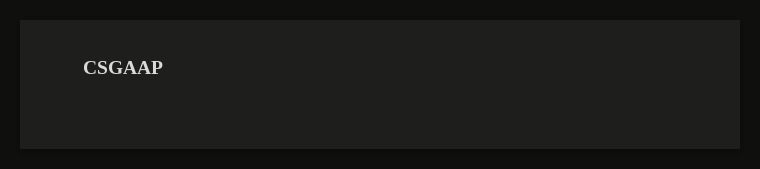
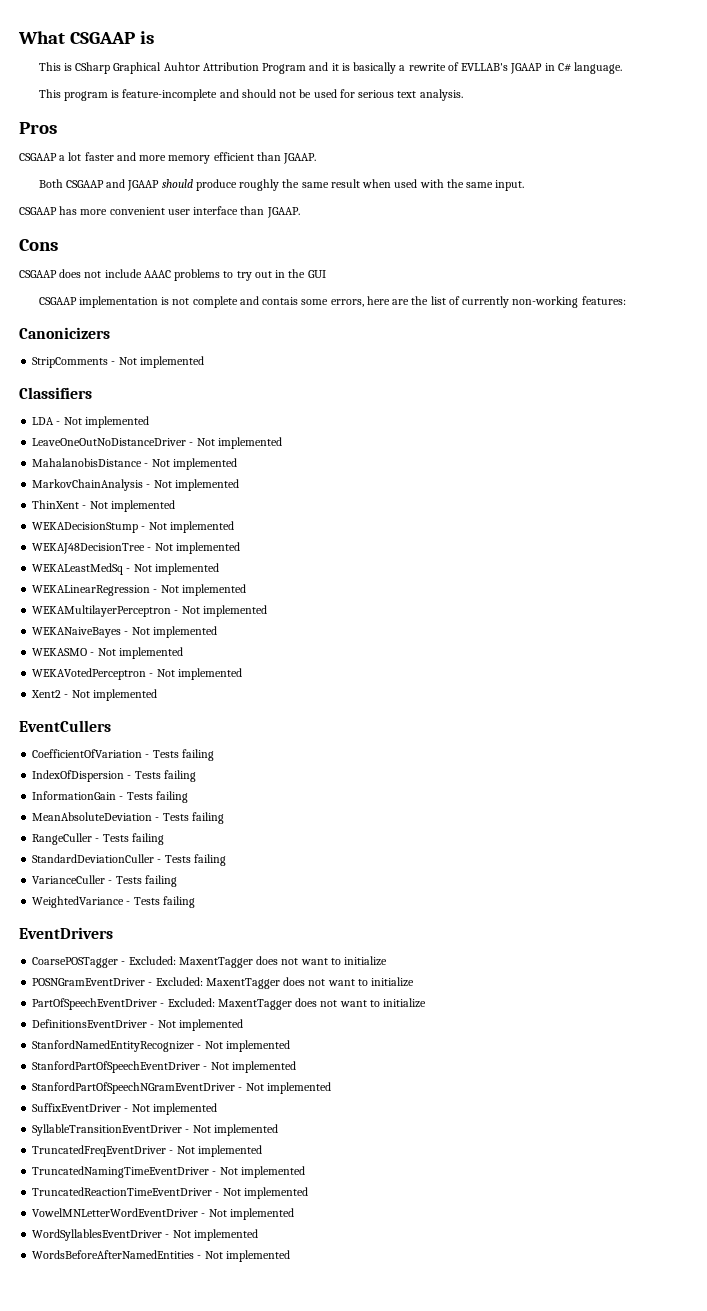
[83,61,163,74] CSGAAP -> [18,31,154,44] [38,62,623,74] [38,89,463,101] [19,122,57,134] [19,152,317,164] [38,179,525,191] [19,206,300,218] [19,239,58,251] [19,269,326,281] [38,296,626,308] [19,327,110,339] [32,356,204,368] [19,387,92,399] [32,416,149,428] [32,437,282,449] [32,458,237,470] [32,479,239,491] [32,500,175,512] [32,521,234,533] [32,542,240,554] [32,563,219,575] [32,584,246,596] [32,605,267,617] [32,626,217,638] [32,647,183,659] [32,668,242,680] [31,689,157,701] [19,720,111,732] [32,749,214,761] [32,770,196,782] [32,791,188,803] [32,812,224,824] [32,833,164,845] [32,854,226,866] [32,875,177,887] [32,896,195,908] [19,927,113,939] [32,956,388,968] [32,977,415,989] [32,998,427,1010] [32,1019,243,1031] [32,1040,290,1052] [32,1061,296,1073] [32,1082,331,1094] [32,1103,217,1115] [32,1124,278,1136] [32,1145,262,1157] [32,1166,305,1178] [32,1187,308,1199] [32,1208,294,1220] [32,1229,258,1241] [32,1250,290,1262] What CSGAAP is // This is CSharp Graphical Auhtor Attribution Program and it is basically a rewrite of EVLLAB's JGAAP in C# language. // This program is feature-incomplete and should not be used for serious text analysis. // Pros // CSGAAP a lot faster and more memory efficient than JGAAP. // Both CSGAAP and JGAAP should produce roughly the same result when used with the same input. // CSGAAP has more convenient user interface than JGAAP. // Cons // CSGAAP does not include AAAC problems to try out in the GUI // CSGAAP implementation is not complete and contais some errors, here are the list of currently non-working features: // Canonicizers // StripComments - Not implemented // Classifiers // LDA - Not implemented // LeaveOneOutNoDistanceDriver - Not implemented // MahalanobisDistance - Not implemented // MarkovChainAnalysis - Not implemented // ThinXent - Not implemented // WEKADecisionStump - Not implemented // WEKAJ48DecisionTree - Not implemented // WEKALeastMedSq - Not implemented // WEKALinearRegression - Not implemented // WEKAMultilayerPerceptron - Not implemented // WEKANaiveBayes - Not implemented // WEKASMO - Not implemented // WEKAVotedPerceptron - Not implemented // Xent2 - Not implemented // EventCullers // CoefficientOfVariation - Tests failing // IndexOfDispersion - Tests failing // InformationGain - Tests failing // MeanAbsoluteDeviation - Tests failing // RangeCuller - Tests failing // StandardDeviationCuller - Tests failing // VarianceCuller - Tests failing // WeightedVariance - Tests failing // EventDrivers // CoarsePOSTagger - Excluded: MaxentTagger does not want to initialize // POSNGramEventDriver - Excluded: MaxentTagger does not want to initialize // PartOfSpeechEventDriver - Excluded: MaxentTagger does not want to initialize // DefinitionsEventDriver - Not implemented // StanfordNamedEntityRecognizer - Not implemented // StanfordPartOfSpeechEventDriver - Not implemented // StanfordPartOfSpeechNGramEventDriver - Not implemented // SuffixEventDriver - Not implemented // SyllableTransitionEventDriver - Not implemented // TruncatedFreqEventDriver - Not implemented // TruncatedNamingTimeEventDriver - Not implemented // TruncatedReactionTimeEventDriver - Not implemented // VowelMNLetterWordEventDriver - Not implemented // WordSyllablesEventDriver - Not implemented // WordsBeforeAfterNamedEntities - Not implemented

